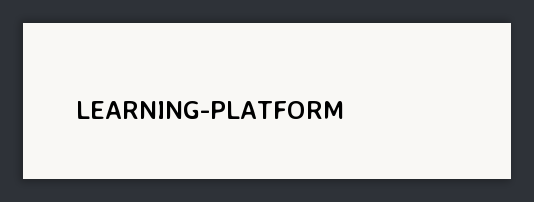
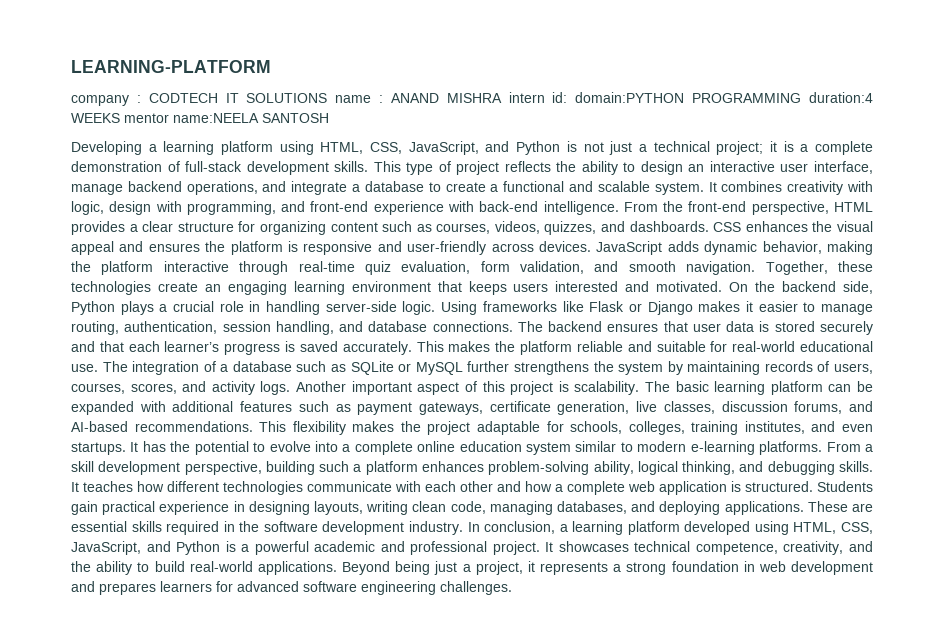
(344, 110) none -> [71,92,873,106] [71,113,329,123] [71,141,874,155] [71,161,873,175] [71,181,874,195] [71,201,874,215] [71,221,874,235] [71,241,873,255] [71,261,873,275] [71,281,873,295] [71,301,874,315] [71,321,873,335] [71,341,874,355] [71,361,873,375] [71,381,873,395] [71,401,873,415] [71,421,873,435] [71,441,874,455] [71,461,874,475] [71,481,873,495] [71,501,874,515] [71,521,873,535] [71,541,873,555] [71,561,873,575] [71,581,512,595] // company : CODTECH IT SOLUTIONS name : ANAND MISHRA intern id: domain:PYTHON PROGRAMMING duration:4 WEEKS mentor name:NEELA SANTOSH // Developing a learning platform using HTML, CSS, JavaScript, and Python is not just a technical project; it is a complete demonstration of full-stack development skills. This type of project reflects the ability to design an interactive user interface, manage backend operations, and integrate a database to create a functional and scalable system. It combines creativity with logic, design with programming, and front-end experience with back-end intelligence. From the front-end perspective, HTML provides a clear structure for organizing content such as courses, videos, quizzes, and dashboards. CSS enhances the visual appeal and ensures the platform is responsive and user-friendly across devices. JavaScript adds dynamic behavior, making the platform interactive through real-time quiz evaluation, form validation, and smooth navigation. Together, these technologies create an engaging learning environment that keeps users interested and motivated. On the backend side, Python plays a crucial role in handling server-side logic. Using frameworks like Flask or Django makes it easier to manage routing, authentication, session handling, and database connections. The backend ensures that user data is stored securely and that each learner’s progress is saved accurately. This makes the platform reliable and suitable for real-world educational use. The integration of a database such as SQLite or MySQL further strengthens the system by maintaining records of users, courses, scores, and activity logs. Another important aspect of this project is scalability. The basic learning platform can be expanded with additional features such as payment gateways, certificate generation, live classes, discussion forums, and AI-based recommendations. This flexibility makes the project adaptable for schools, colleges, training institutes, and even startups. It has the potential to evolve into a complete online education system similar to modern e-learning platforms. From a skill development perspective, building such a platform enhances problem-solving ability, logical thinking, and debugging skills. It teaches how different technologies communicate with each other and how a complete web application is structured. Students gain practical experience in designing layouts, writing clean code, managing databases, and deploying applications. These are essential skills required in the software development industry. In conclusion, a learning platform developed using HTML, CSS, JavaScript, and Python is a powerful academic and professional project. It showcases technical competence, creativity, and the ability to build real-world applications. Beyond being just a project, it represents a strong foundation in web development and prepares learners for advanced software engineering challenges.

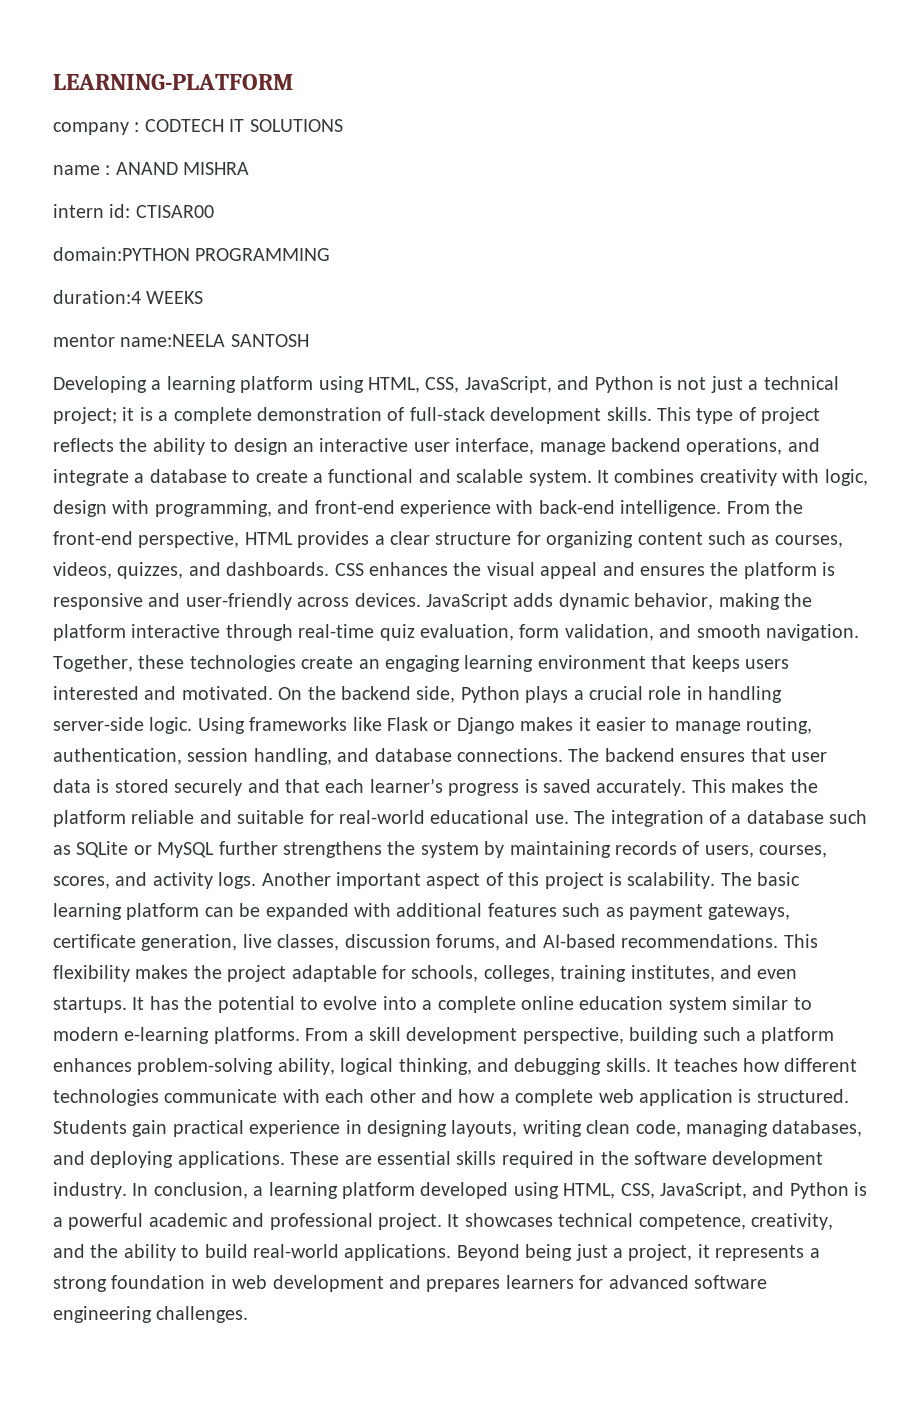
(328, 98) none -> (343, 125) //
(502, 98) none -> (250, 168) //
(568, 97) none -> [135,205,214,218] CTISAR00 //
(802, 98) none -> (331, 254) //
(120, 118) none -> (204, 297) //

